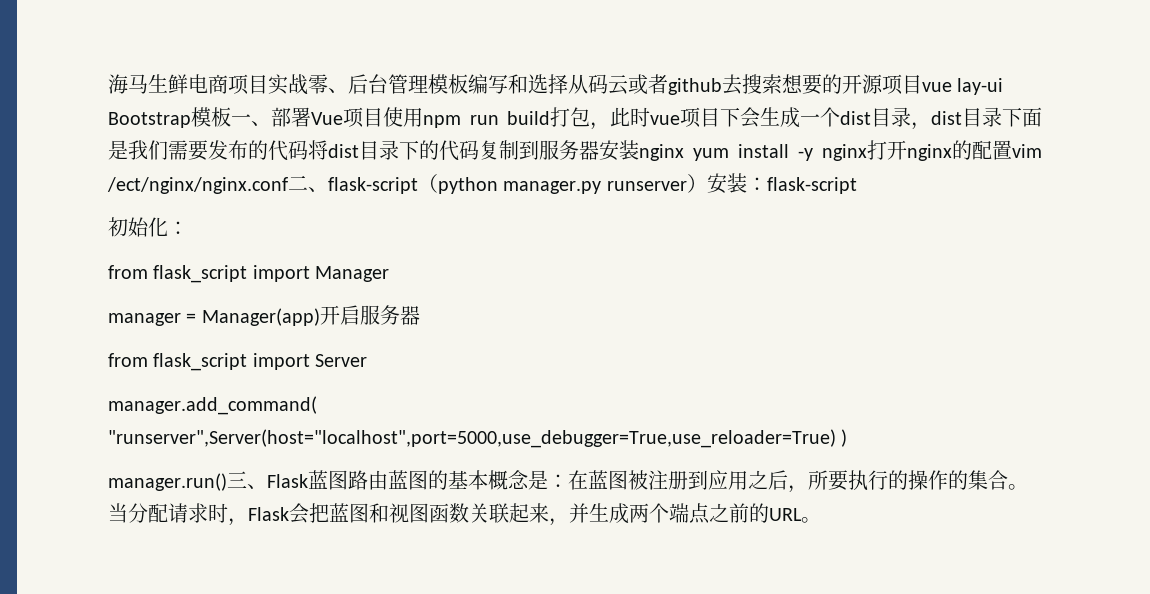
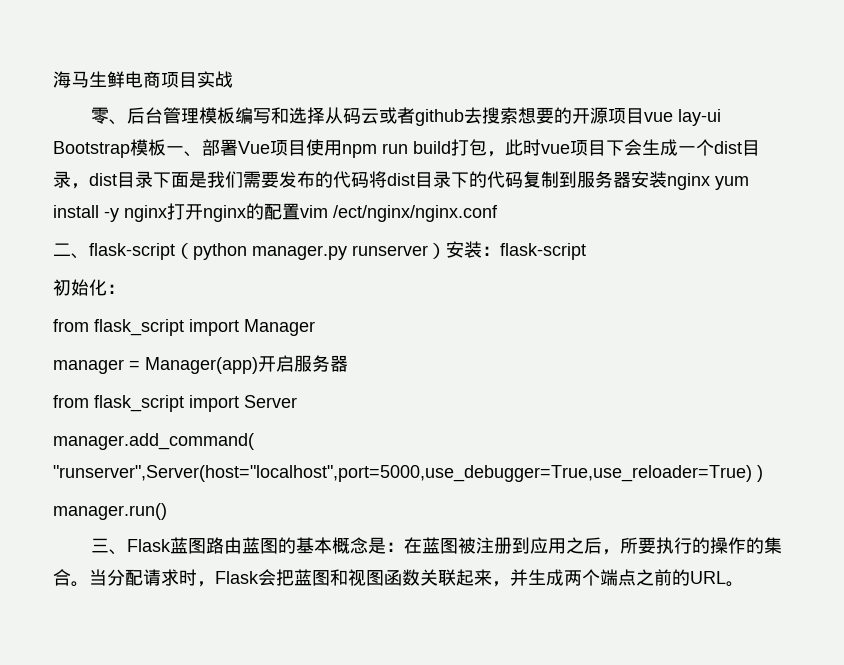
(308, 84) none -> (233, 79) //
(288, 185) none -> (498, 213) //
(227, 482) none -> (167, 511) //

